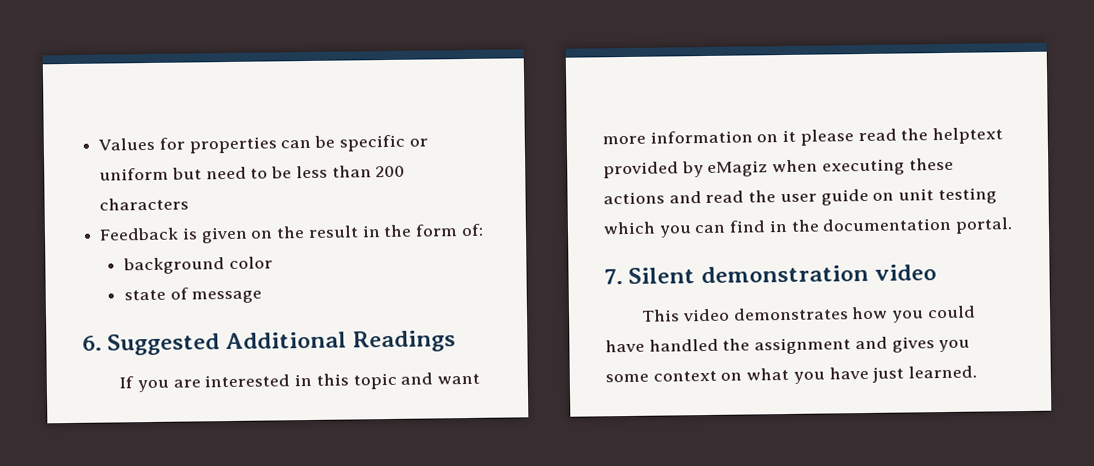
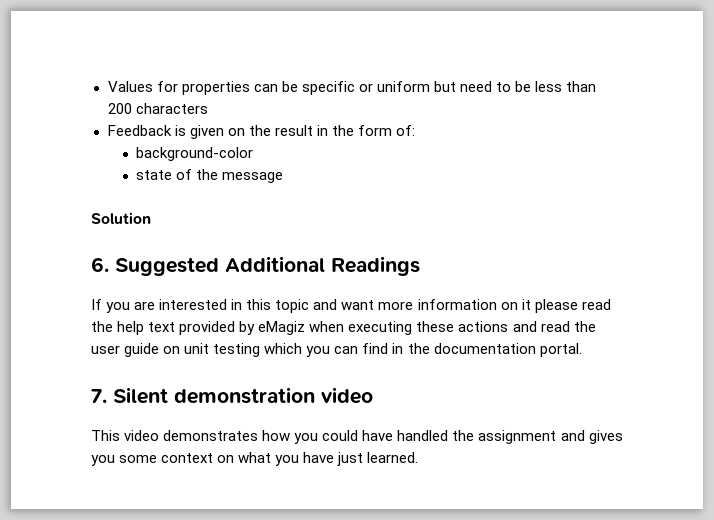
[122,256,273,275] background color -> [136,147,254,161] background-color
(189, 293) none -> [196,169,219,180] the
(263, 297) none -> [91,212,151,224] // Solution
[932,127,1004,145] helptext -> [117,321,176,335] help text

